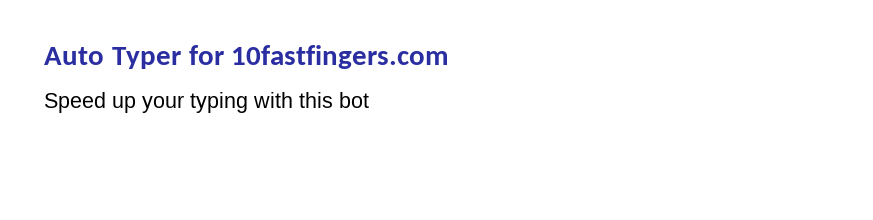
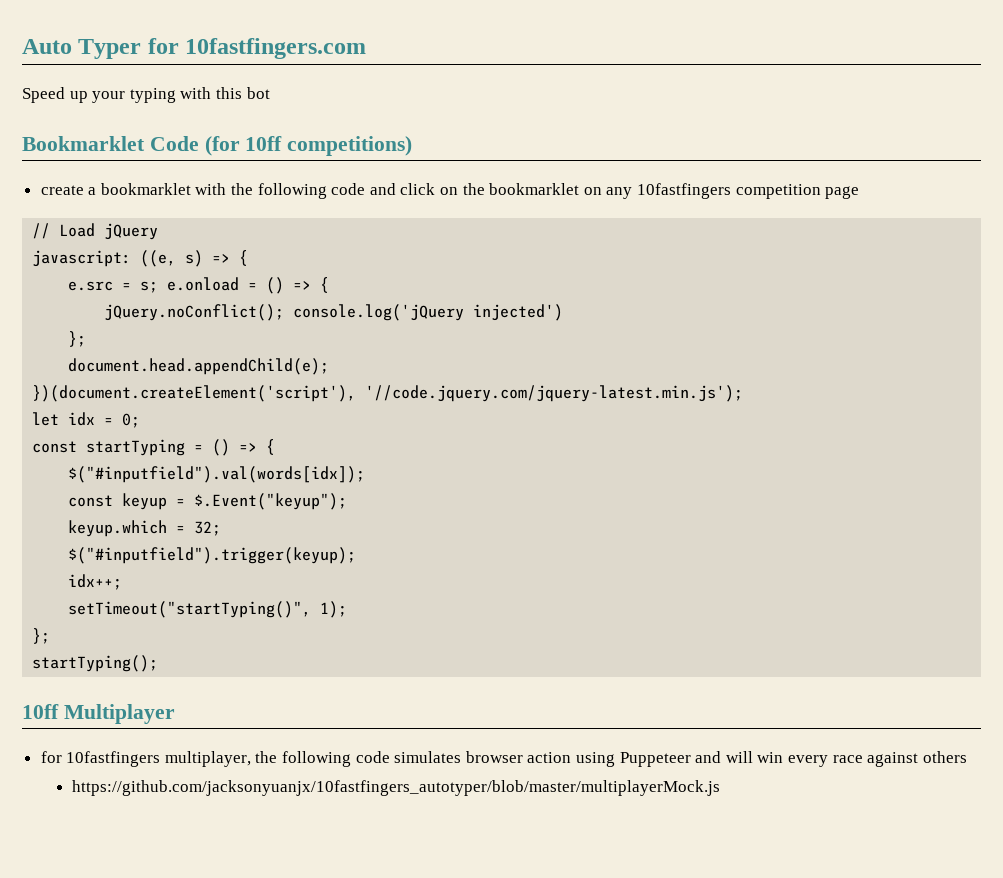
(369, 100) none -> [22,136,413,156] [40,183,860,199] [32,223,159,240] [32,250,249,267] [68,277,330,294] [104,304,564,321] [68,331,87,347] [68,358,330,375] [32,385,744,402] [32,412,141,428] [32,439,276,456] [68,466,366,483] [68,493,348,510] [68,520,222,537] [68,547,357,564] [68,574,123,590] [68,601,348,618] [32,628,51,644] [32,655,159,672] [22,704,175,724] [40,751,967,767] [71,780,720,796] // Bookmarklet Code (for 10ff competitions) // create a bookmarklet with the following code and click on the bookmarklet on any 10fastfingers competition page // // Load jQuery // javascript: ((e, s) => { // e.src = s; e.onload = () => { // jQuery.noConflict(); console.log('jQuery injected') // }; // document.head.appendChild(e); // })(document.createElement('script'), '//code.jquery.com/jquery-latest.min.js'); // let idx = 0; // const startTyping = () => { // $("#inputfield").val(words[idx]); // const keyup = $.Event("keyup"); // keyup.which = 32; // $("#inputfield").trigger(keyup); // idx++; // setTimeout("startTyping()", 1); // }; // startTyping(); // 10ff Multiplayer // for 10fastfingers multiplayer, the following code simulates browser action using Puppeteer and will win every race against others // https://github.com/jacksonyuanjx/10fastfingers_autotyper/blob/master/multiplayerMock.js

